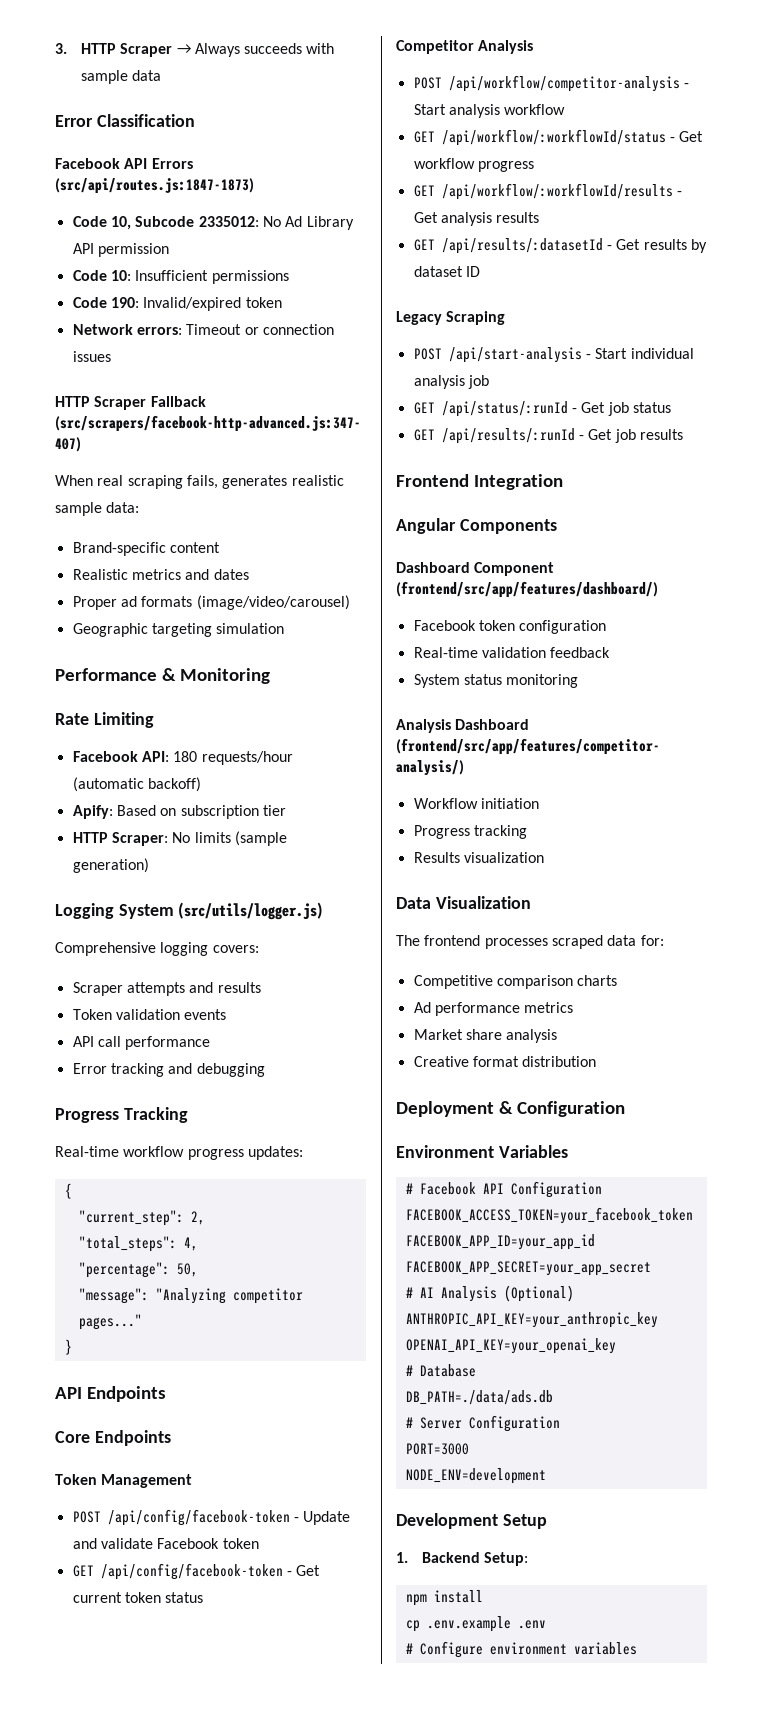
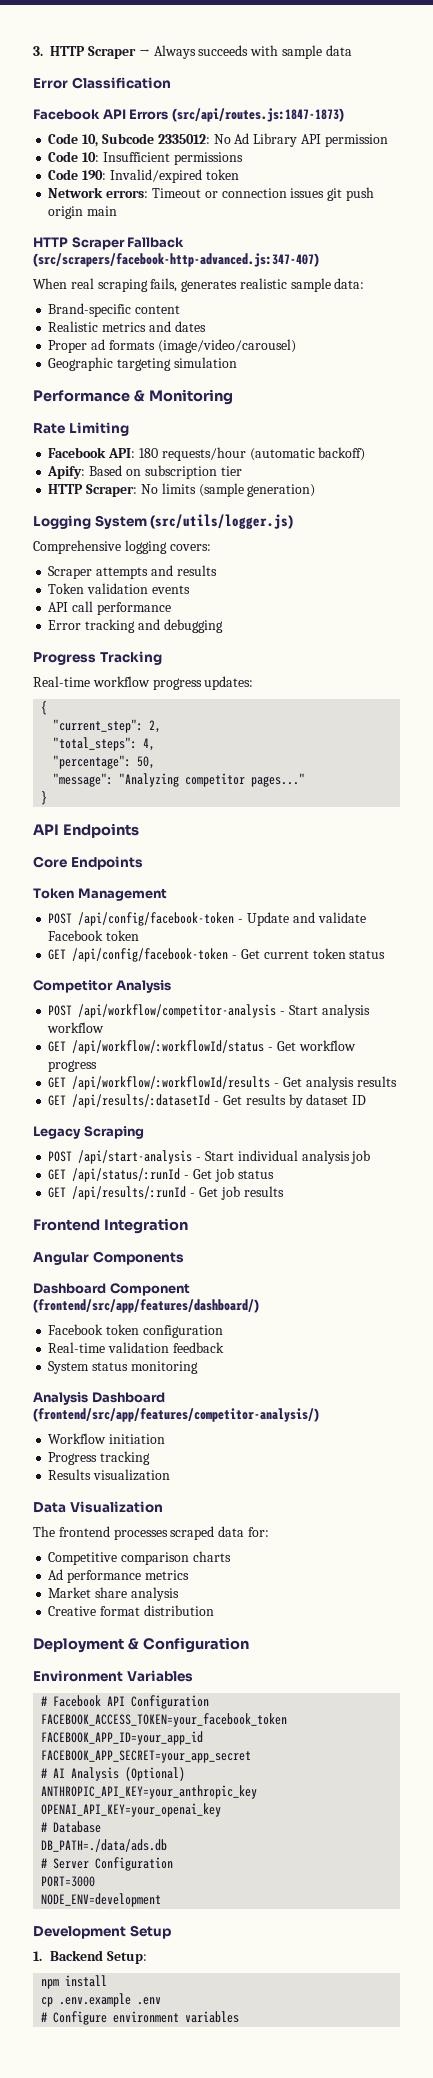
(111, 356) none -> [327,187,374,201] [48,206,118,219] git push origin main

